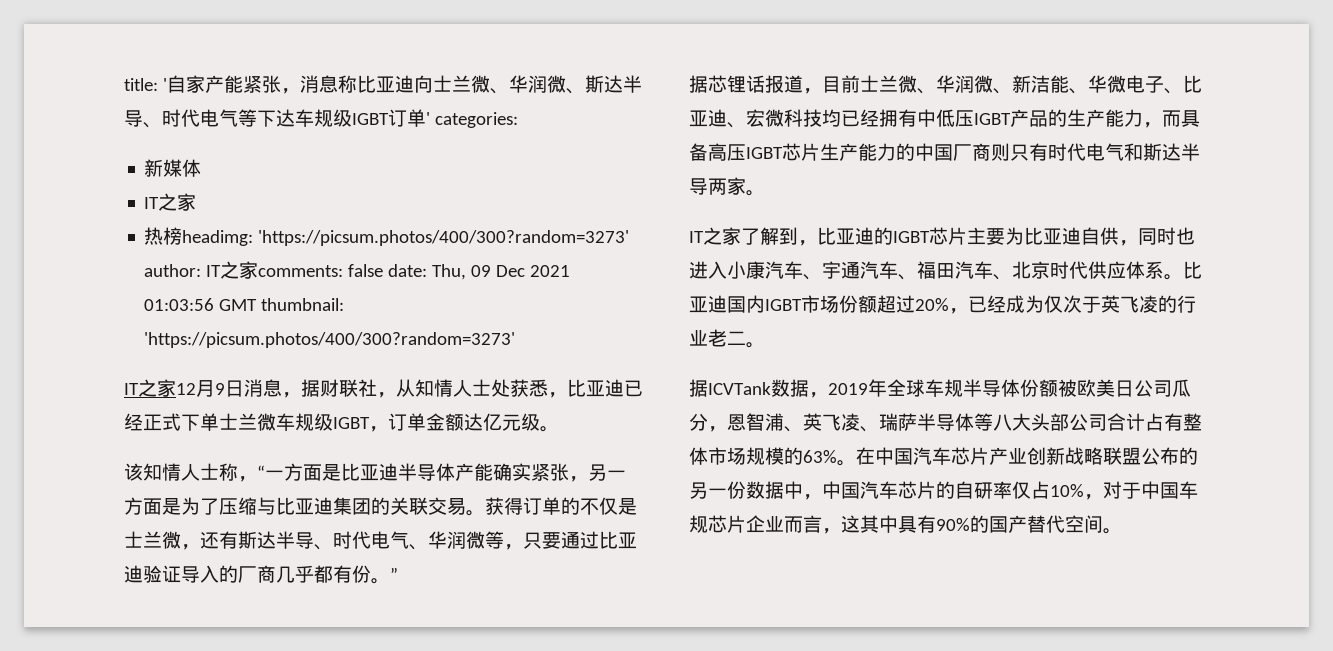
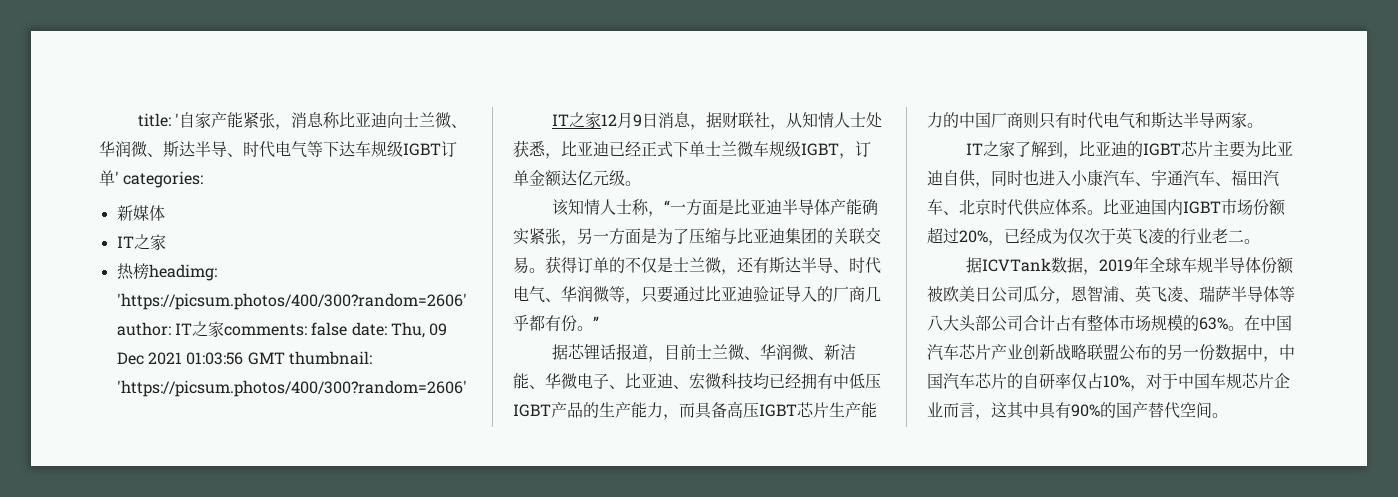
[258,230,630,246] 'https://picsum.photos/400/300?random=3273' -> [116,293,467,310] 'https://picsum.photos/400/300?random=2606'
[144,332,516,348] 'https://picsum.photos/400/300?random=3273' -> [116,380,467,397] 'https://picsum.photos/400/300?random=2606'

